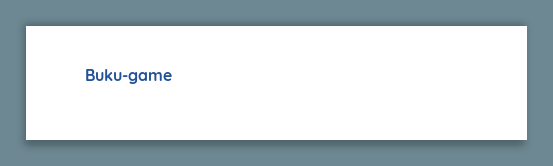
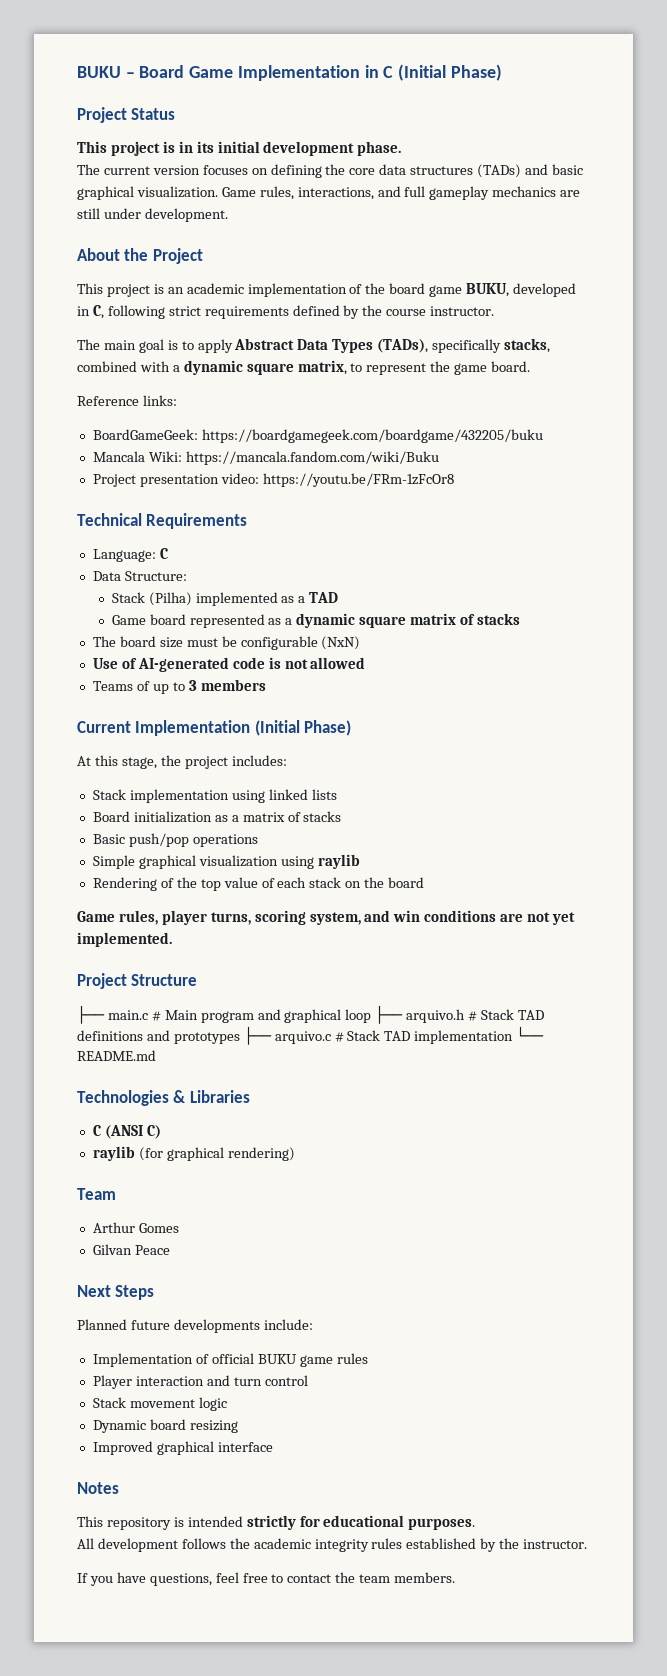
[85,69,172,84] Buku-game -> [77,64,502,81] [77,107,176,123] [77,141,402,156] [77,164,583,178] [77,186,581,200] [77,208,228,222] [77,248,203,264] [77,283,577,297] [77,305,495,319] [77,338,551,353] [77,360,531,375] [77,395,177,406] [92,429,543,443] [92,451,439,465] [92,473,454,487] [77,513,248,529] [92,548,168,562] [92,571,187,581] [111,592,339,606] [111,613,520,628] [92,636,361,650] [92,657,366,672] [92,679,266,694] [77,720,352,736] [77,755,287,769] [92,789,337,803] [92,811,342,823] [92,833,258,847] [92,854,360,869] [92,877,425,891] [77,910,576,925] [77,932,172,947] [77,973,198,989] [77,1005,544,1024] [77,1026,545,1045] [77,1050,156,1061] [77,1090,250,1106] [92,1125,161,1139] [92,1146,295,1161] [77,1188,116,1200] [92,1222,179,1233] [92,1244,170,1255] [77,1285,155,1300] [77,1319,313,1333] [92,1353,368,1367] [92,1375,308,1389] [92,1397,227,1411] [92,1419,238,1433] [92,1441,273,1455] [77,1482,119,1494] [77,1515,476,1530] [77,1538,588,1552] [77,1572,456,1586] BUKU – Board Game Implementation in C (Initial Phase) // Project Status // This project is in its initial development phase. // The current version focuses on defining the core data structures (TADs) and basic graphical visualization. Game rules, interactions, and full gameplay mechanics are still under development. // About the Project // This project is an academic implementation of the board game BUKU, developed in C, following strict requirements defined by the course instructor. // The main goal is to apply Abstract Data Types (TADs), specifically stacks, combined with a dynamic square matrix, to represent the game board. // Reference links: // BoardGameGeek: https://boardgamegeek.com/boardgame/432205/buku // Mancala Wiki: https://mancala.fandom.com/wiki/Buku // Project presentation video: https://youtu.be/FRm-1zFcOr8 // Technical Requirements // Language: C // Data Structure: // Stack (Pilha) implemented as a TAD // Game board represented as a dynamic square matrix of stacks // The board size must be configurable (NxN) // Use of AI-generated code is not allowed // Teams of up to 3 members // Current Implementation (Initial Phase) // At this stage, the project includes: // Stack implementation using linked lists // Board initialization as a matrix of stacks // Basic push/pop operations // Simple graphical visualization using raylib // Rendering of the top value of each stack on the board // Game rules, player turns, scoring system, and win conditions are not yet implemented. // Project Structure // ├── main.c # Main program and graphical loop ├── arquivo.h # Stack TAD definitions and prototypes ├── arquivo.c # Stack TAD implementation └── README.md // Technologies & Libraries // C (ANSI C) // raylib (for graphical rendering) // Team // Arthur Gomes // Gilvan Peace // Next Steps // Planned future developments include: // Implementation of official BUKU game rules // Player interaction and turn control // Stack movement logic // Dynamic board resizing // Improved graphical interface // Notes // This repository is intended strictly for educational purposes. // All development follows the academic integrity rules established by the instructor. // If you have questions, feel free to contact the team members.

